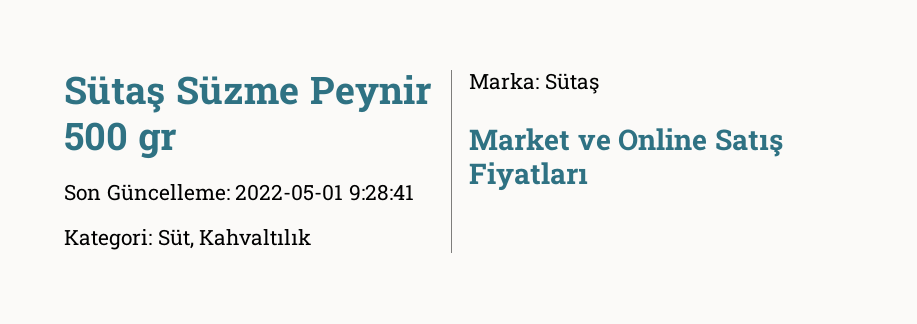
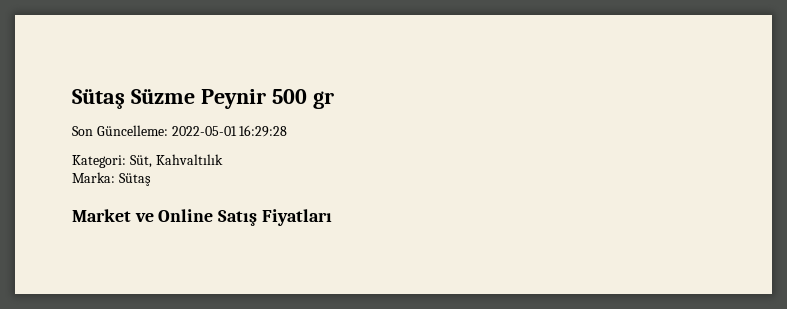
[349,184,415,201] 9:28:41 -> [239,125,288,137] 16:29:28

